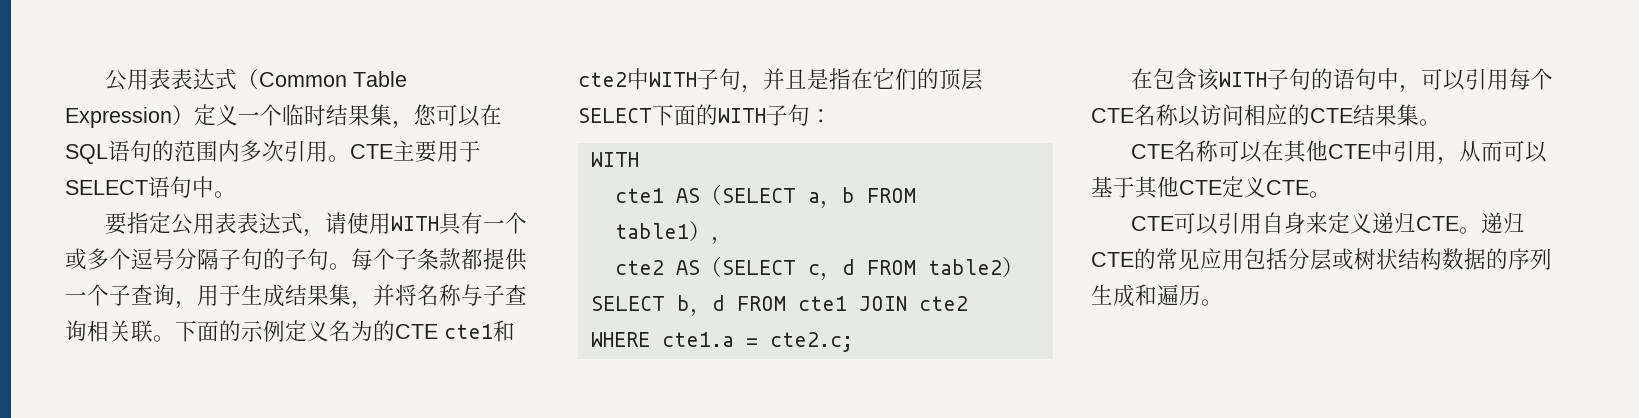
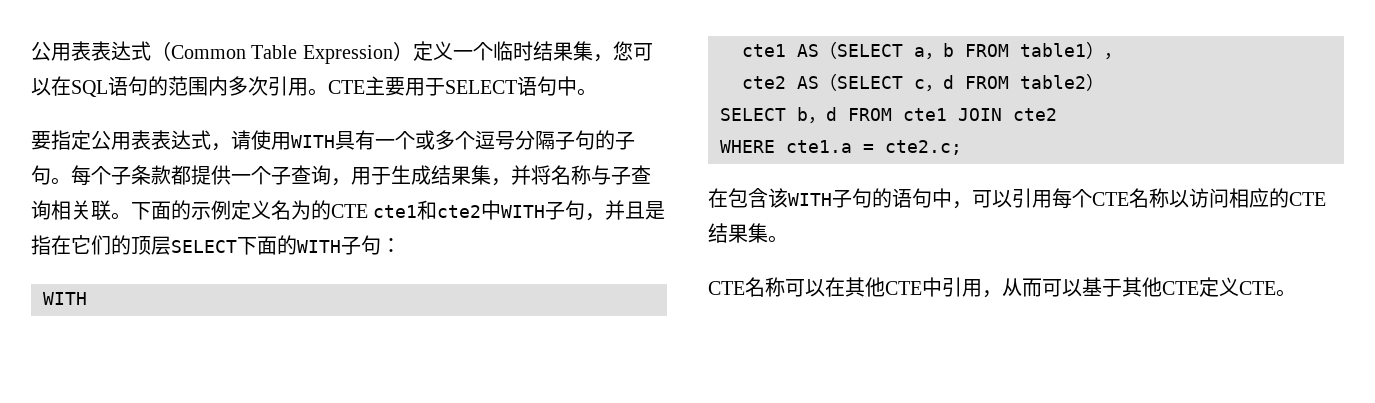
[1130,212,1525,235] [1091,248,1552,271] [1091,284,1223,307] // CTE可以引用自身来定义递归CTE。递归CTE的常见应用包括分层或树状结构数据的序列生成和遍历。 -> (1296, 293) none

